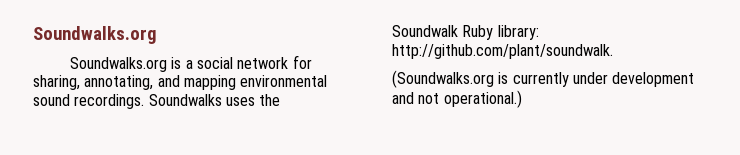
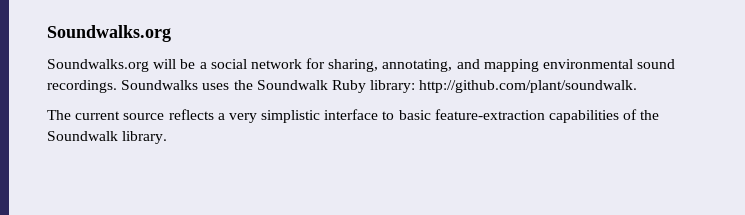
[171,57,182,69] is -> [153,59,196,69] will be
[392,70,695,88] [392,90,522,108] (Soundwalks.org is currently under development and not operational.) -> [47,109,660,123] [47,131,168,144] The current source reflects a very simplistic interface to basic feature-extraction capabilities of the Soundwalk library.

